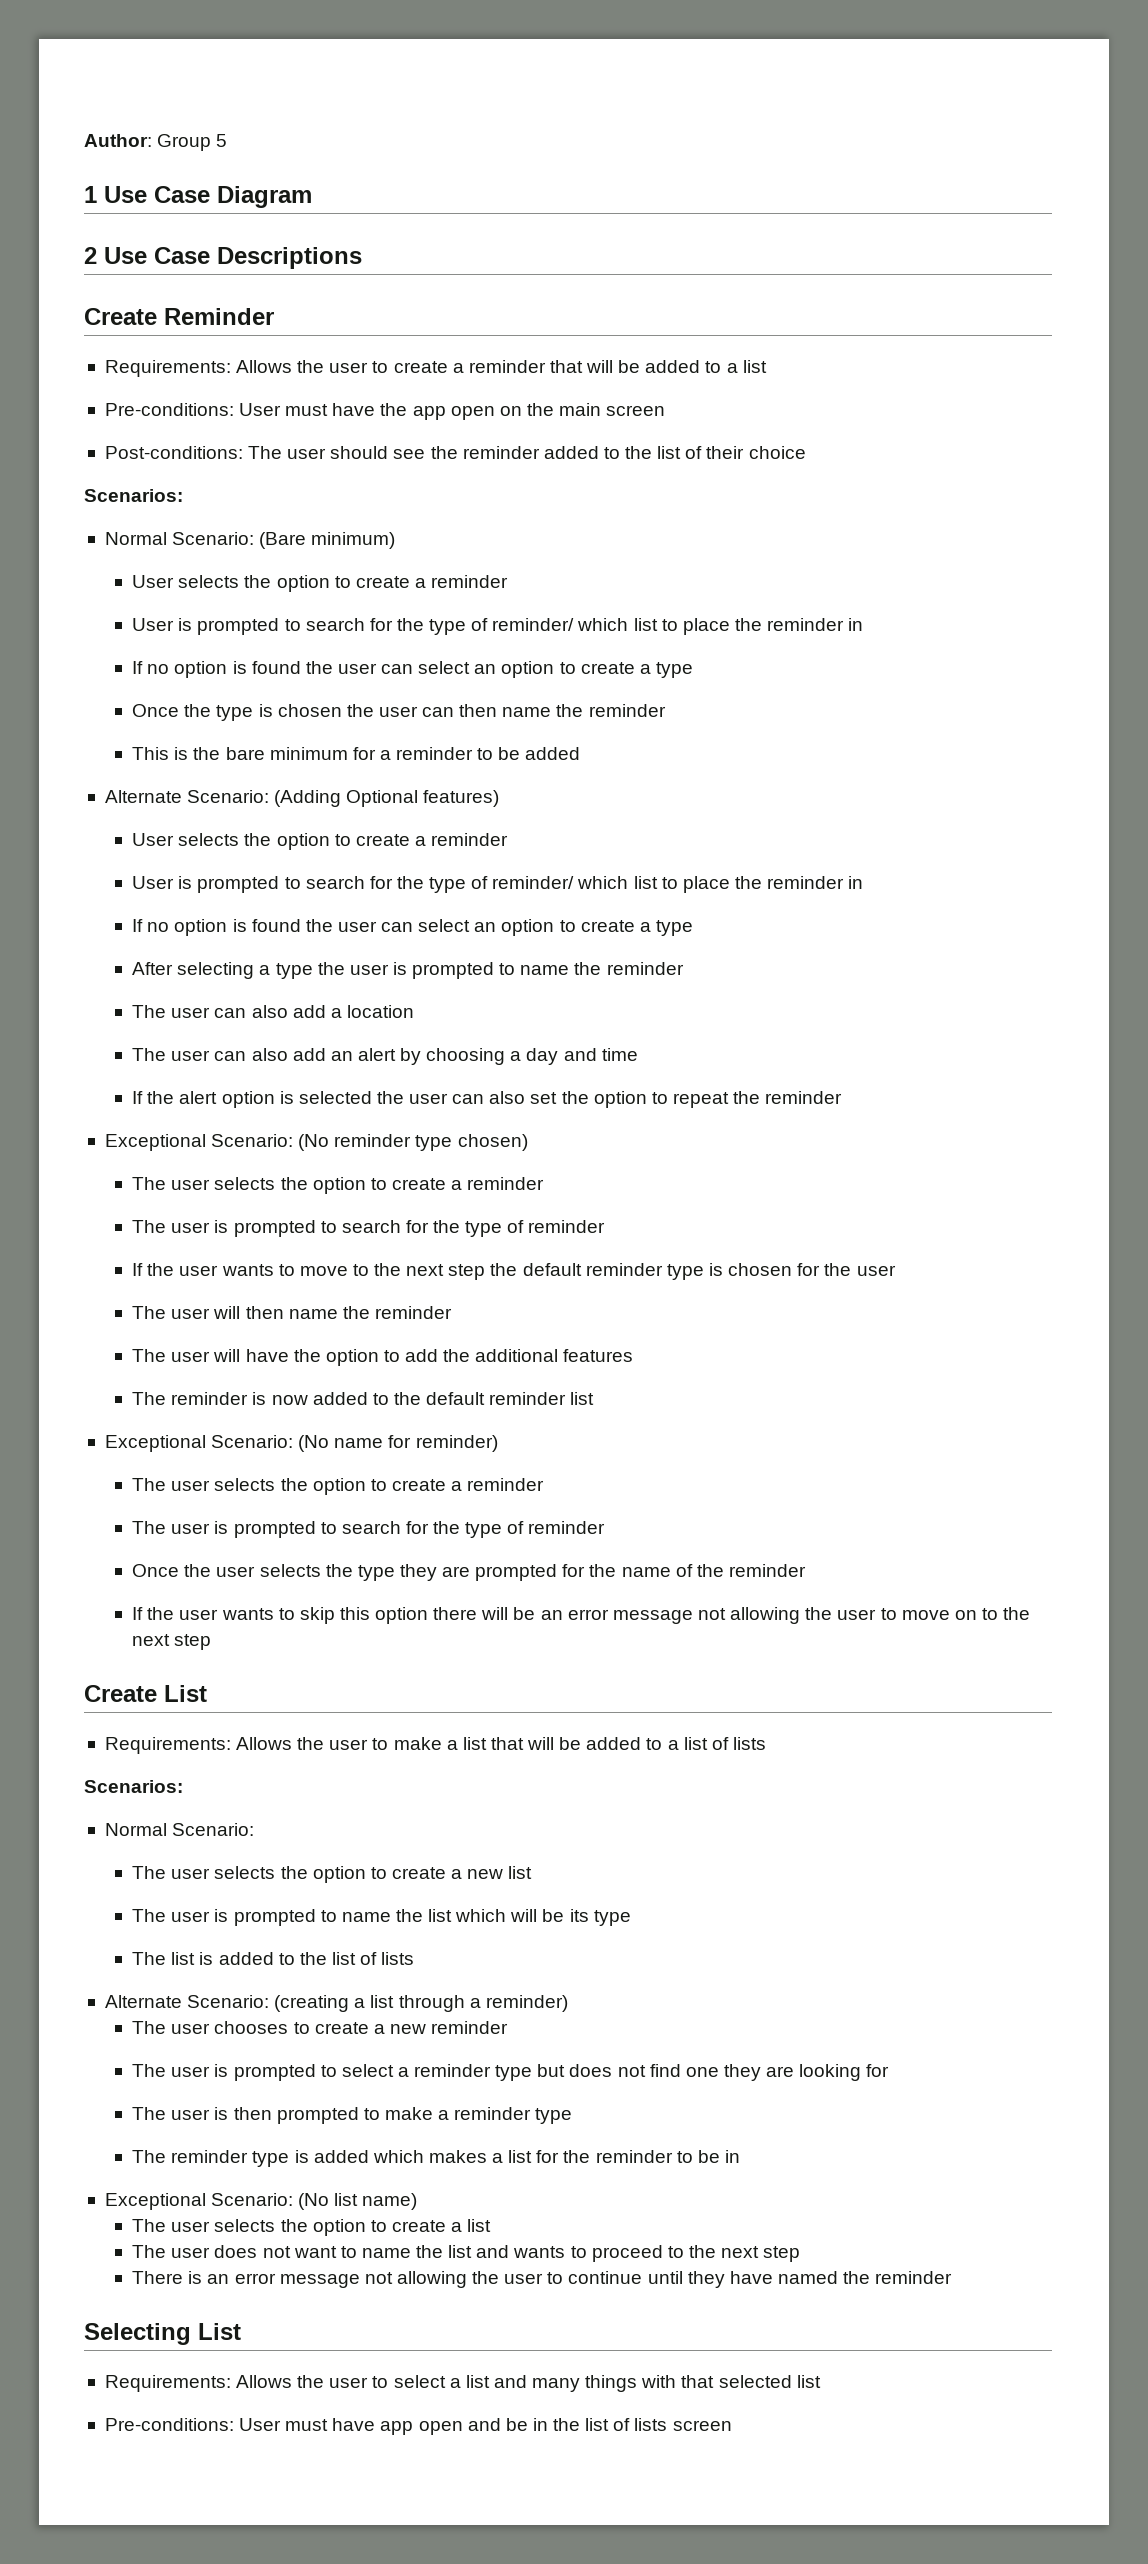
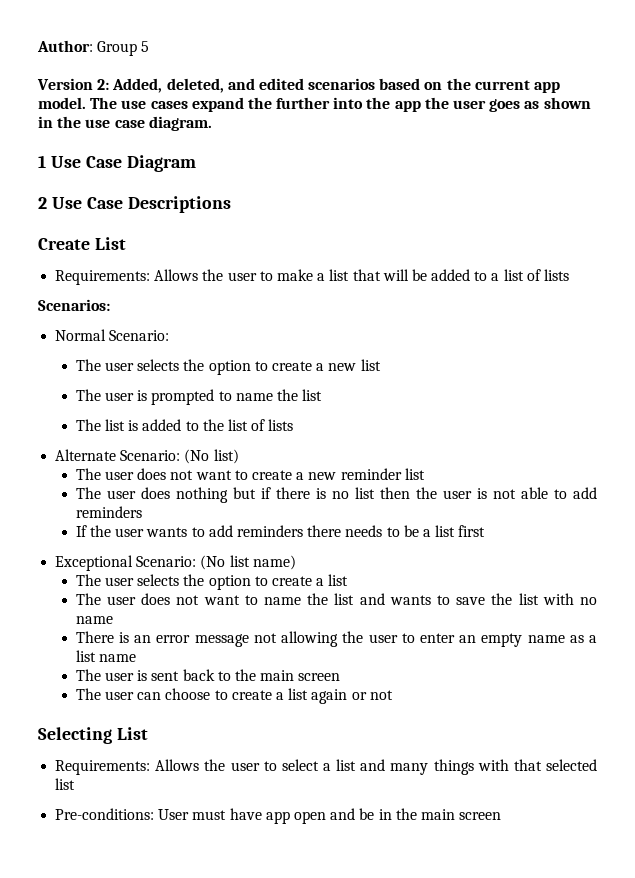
(228, 140) none -> [37,78,561,93] [38,97,591,112] [38,116,212,131] // Version 2: Added, deleted, and edited scenarios based on the current app model. The use cases expand the further into the app the user goes as shown in the use case diagram.
[84,308,274,325] [104,360,767,377] [104,403,666,420] [104,446,806,459] [84,489,183,502] [104,532,396,549] [132,575,509,592] [132,618,864,635] [132,661,693,678] [132,704,666,721] [132,747,581,760] [104,790,500,807] [132,833,509,850] [132,876,864,893] [132,919,693,936] [132,962,684,979] [132,1005,414,1018] [132,1048,638,1065] [132,1091,843,1108] [104,1134,528,1151] [132,1177,545,1194] [132,1220,606,1237] [132,1263,896,1280] [132,1306,452,1319] [132,1349,634,1366] [132,1392,595,1405] [104,1435,498,1452] [132,1478,545,1495] [132,1521,606,1538] [132,1564,806,1581] [132,1607,1031,1624] [132,1634,212,1650] // Create Reminder // Requirements: Allows the user to create a reminder that will be added to a list // Pre-conditions: User must have the app open on the main screen // Post-conditions: The user should see the reminder added to the list of their choice // Scenarios: // Normal Scenario: (Bare minimum) // User selects the option to create a reminder // User is prompted to search for the type of reminder/ which list to place the reminder in // If no option is found the user can select an option to create a type // Once the type is chosen the user can then name the reminder // This is the bare minimum for a reminder to be added // Alternate Scenario: (Adding Optional features) // User selects the option to create a reminder // User is prompted to search for the type of reminder/ which list to place the reminder in // If no option is found the user can select an option to create a type // After selecting a type the user is prompted to name the reminder // The user can also add a location // The user can also add an alert by choosing a day and time // If the alert option is selected the user can also set the option to repeat the reminder // Exceptional Scenario: (No reminder type chosen) // The user selects the option to create a reminder // The user is prompted to search for the type of reminder // If the user wants to move to the next step the default reminder type is chosen for the user // The user will then name the reminder // The user will have the option to add the additional features // The reminder is now added to the default reminder list // Exceptional Scenario: (No name for reminder) // The user selects the option to create a reminder // The user is prompted to search for the type of reminder // Once the user selects the type they are prompted for the name of the reminder // If the user wants to skip this option there will be an error message not allowing the user to move on to the next step -> (231, 204) none
[455,1909,631,1926] which will be its type -> (323, 395) none
[274,1995,568,2012] [132,2021,289,2034] (creating a list through a reminder) // The user chooses -> [184,449,239,464] [75,468,232,480] (No list) // The user does not want
[132,2064,890,2081] [132,2107,573,2124] [132,2150,740,2167] // The user is prompted to select a reminder type but does not find one they are looking for // The user is then prompted to make a reminder type // The reminder type is added which makes a list for the reminder to be in -> [404,468,425,480] [75,487,598,503] [75,506,142,518] [75,525,486,537] list // The user does nothing but if there is no list then the user is not able to add reminders // If the user wants to add reminders there needs to be a list first
[591,2245,801,2262] proceed to the next step -> [456,593,597,605] [75,616,113,624] save the list with no name
[568,2271,953,2288] continue until they have named the reminder -> [419,633,598,647] [75,650,137,662] [75,669,341,681] [75,688,393,704] enter an empty name as a list name // The user is sent back to the main screen // The user can choose to create a list again or not
[585,2418,668,2431] list of lists -> [420,809,455,820] main

